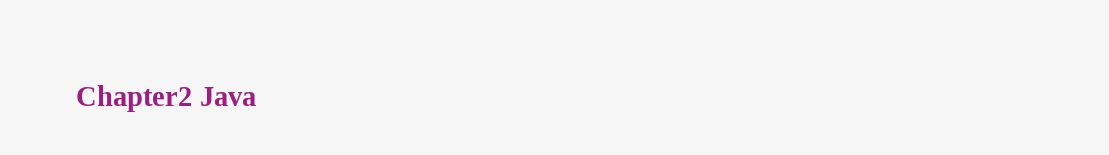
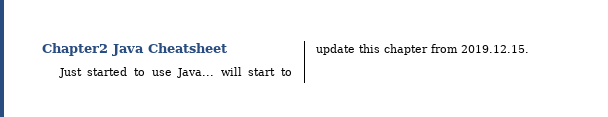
(256, 96) none -> [148,43,227,53] [58,67,293,78] [316,44,529,55] Cheatsheet // Just started to use Java... will start to update this chapter from 2019.12.15.

